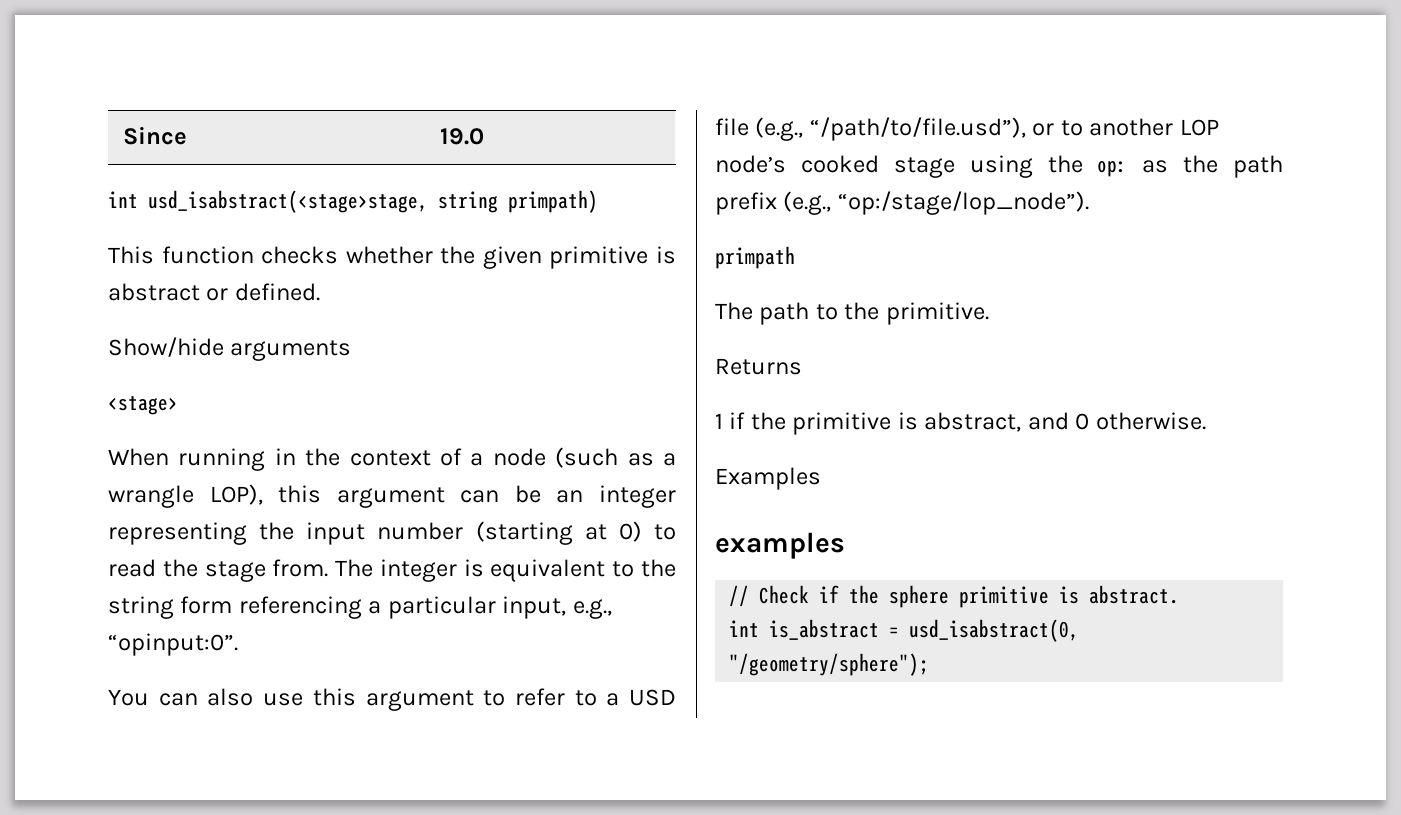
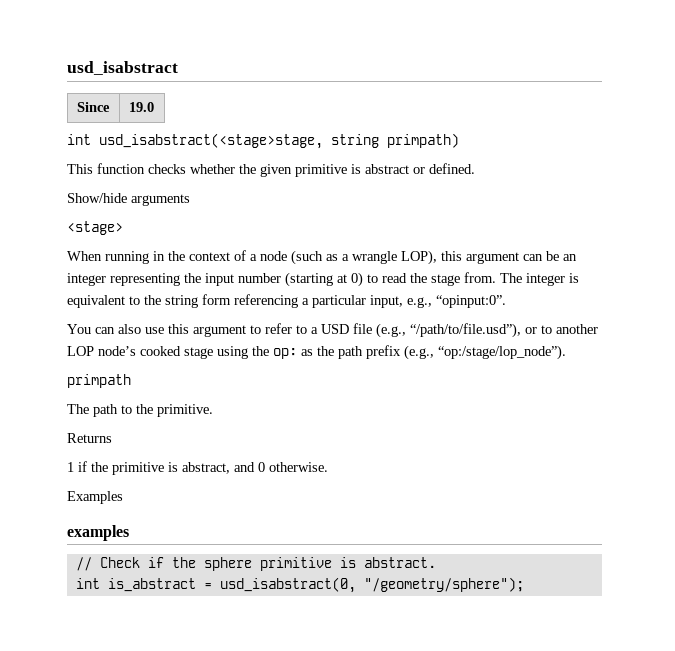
(122, 135) none -> [67,61,178,75] usd_isabstract //

